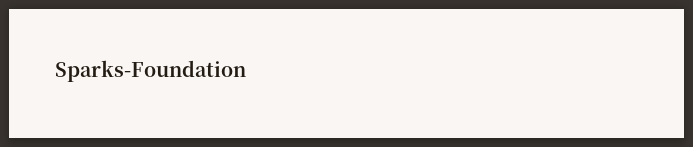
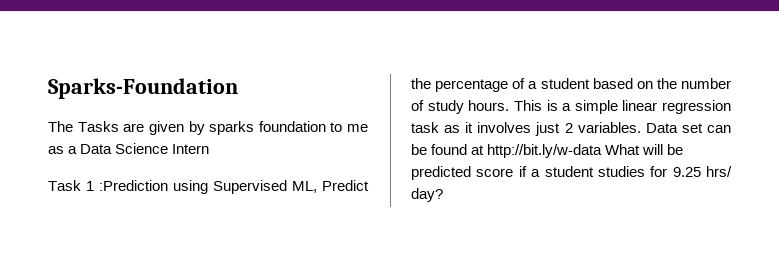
(246, 71) none -> [48,121,368,135] [48,143,210,154] [48,180,369,194] [411,78,731,92] [411,100,731,114] [411,122,731,136] [411,144,684,158] [411,166,732,180] [411,188,443,202] // The Tasks are given by sparks foundation to me as a Data Science Intern // Task 1 :Prediction using Supervised ML, Predict the percentage of a student based on the number of study hours. This is a simple linear regression task as it involves just 2 variables. Data set can be found at http://bit.ly/w-data What will be predicted score if a student studies for 9.25 hrs/ day?

